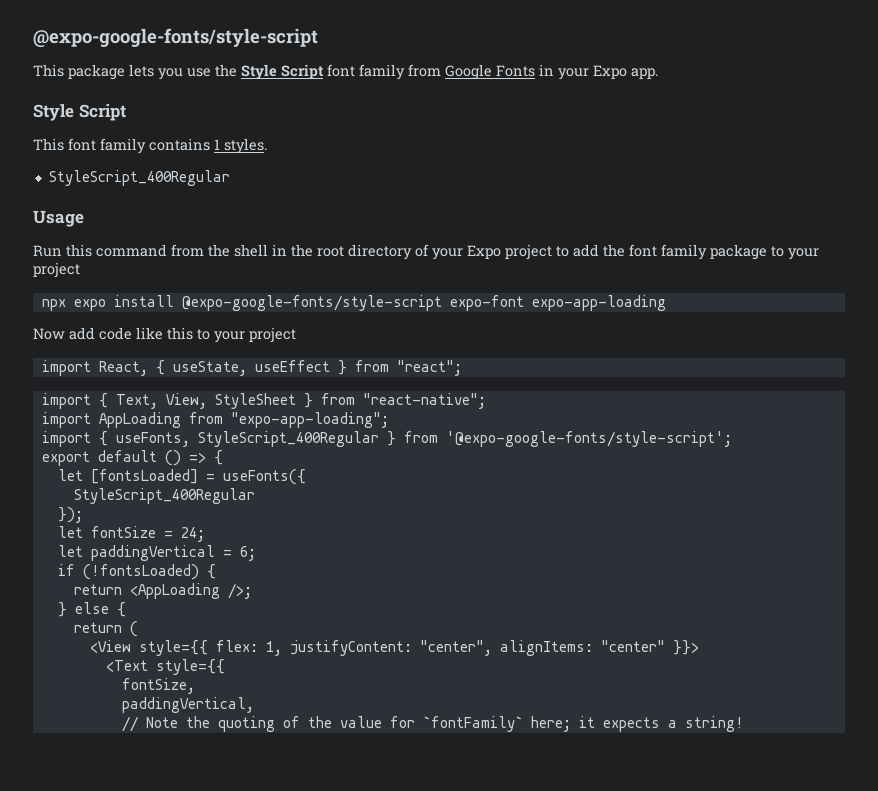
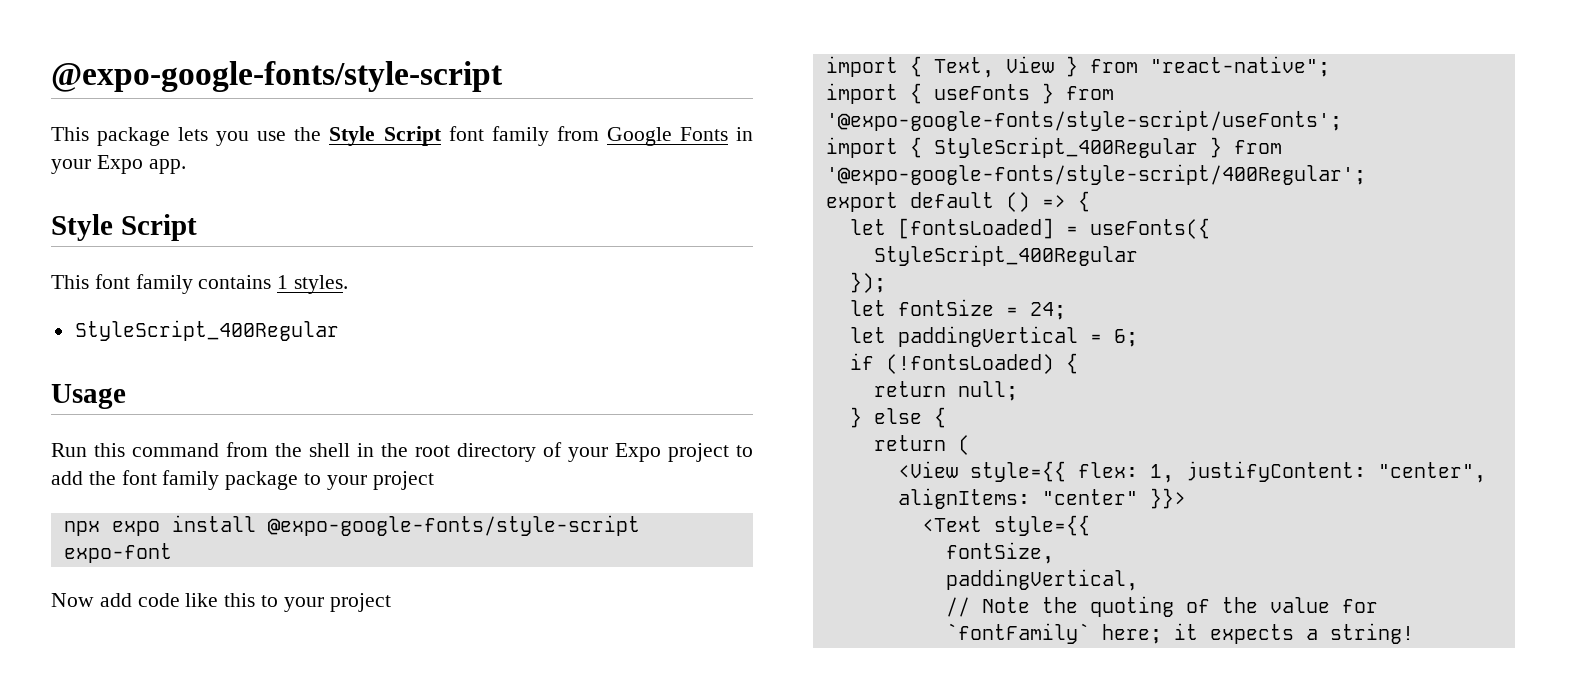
[531,295,666,311] expo-app-loading -> (172, 553) none
[41,360,462,376] // import React, { useState, useEffect } from "react"; -> (391, 602) none
[165,393,296,409] View, StyleSheet -> [1005,56,1054,73] View
[98,412,389,428] [41,431,190,447] AppLoading from "expo-app-loading"; // import { useFonts, -> [909,83,1114,104] [825,110,1342,131] [825,137,922,158] { useFonts } from '@expo-google-fonts/style-script/useFonts'; // import {
[445,431,732,447] '@expo-google-fonts/style-script'; -> [825,164,1366,185] '@expo-google-fonts/style-script/400Regular';
[129,583,252,599] <AppLoading />; -> [957,381,1018,401] null;

